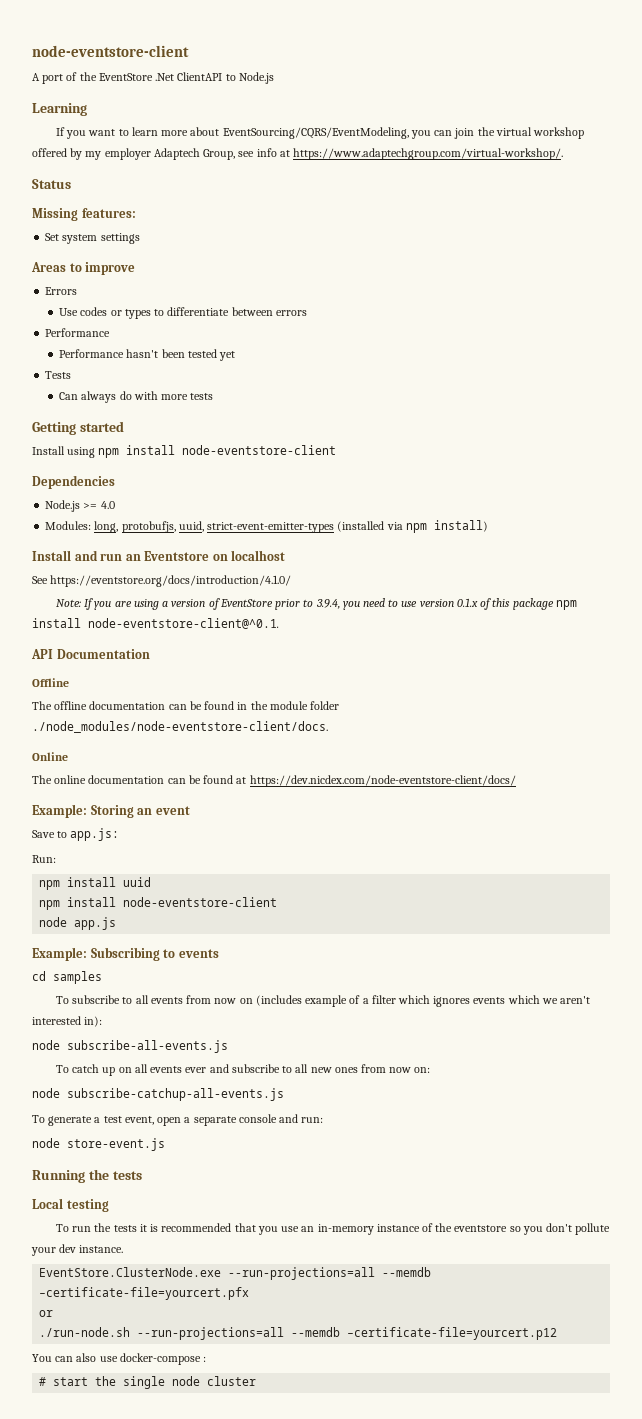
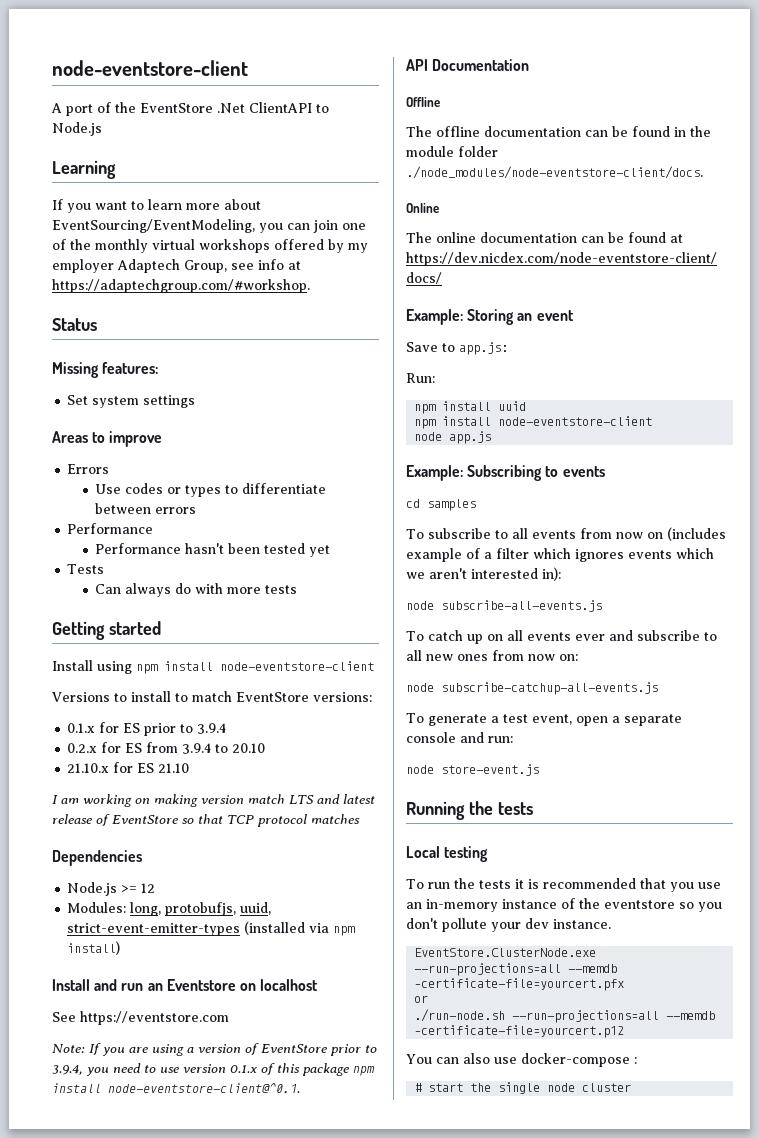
[222,127,409,139] EventSourcing/CQRS/EventModeling, -> [52,219,255,233] EventSourcing/EventModeling,
[477,127,584,139] the virtual workshop -> [342,223,366,230] [52,239,270,253] one of the monthly virtual workshops
[293,148,564,160] https://www.adaptechgroup.com/virtual-workshop/. -> [52,279,310,293] https://adaptechgroup.com/#workshop.
(337, 450) none -> [52,691,372,702] [67,722,227,736] [67,742,266,754] [67,762,190,773] [52,794,375,807] [52,814,360,827] // Versions to install to match EventStore versions: // 0.1.x for ES prior to 3.9.4 // 0.2.x for ES from 3.9.4 to 20.10 // 21.10.x for ES 21.10 // I am working on making version match LTS and latest release of EventStore so that TCP protocol matches
[100,501,115,509] 4.0 -> [141,883,156,893] 12
[50,575,292,587] https://eventstore.org/docs/introduction/4.1.0/ -> [80,1011,229,1025] https://eventstore.com

